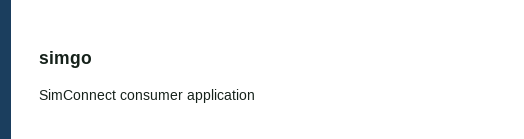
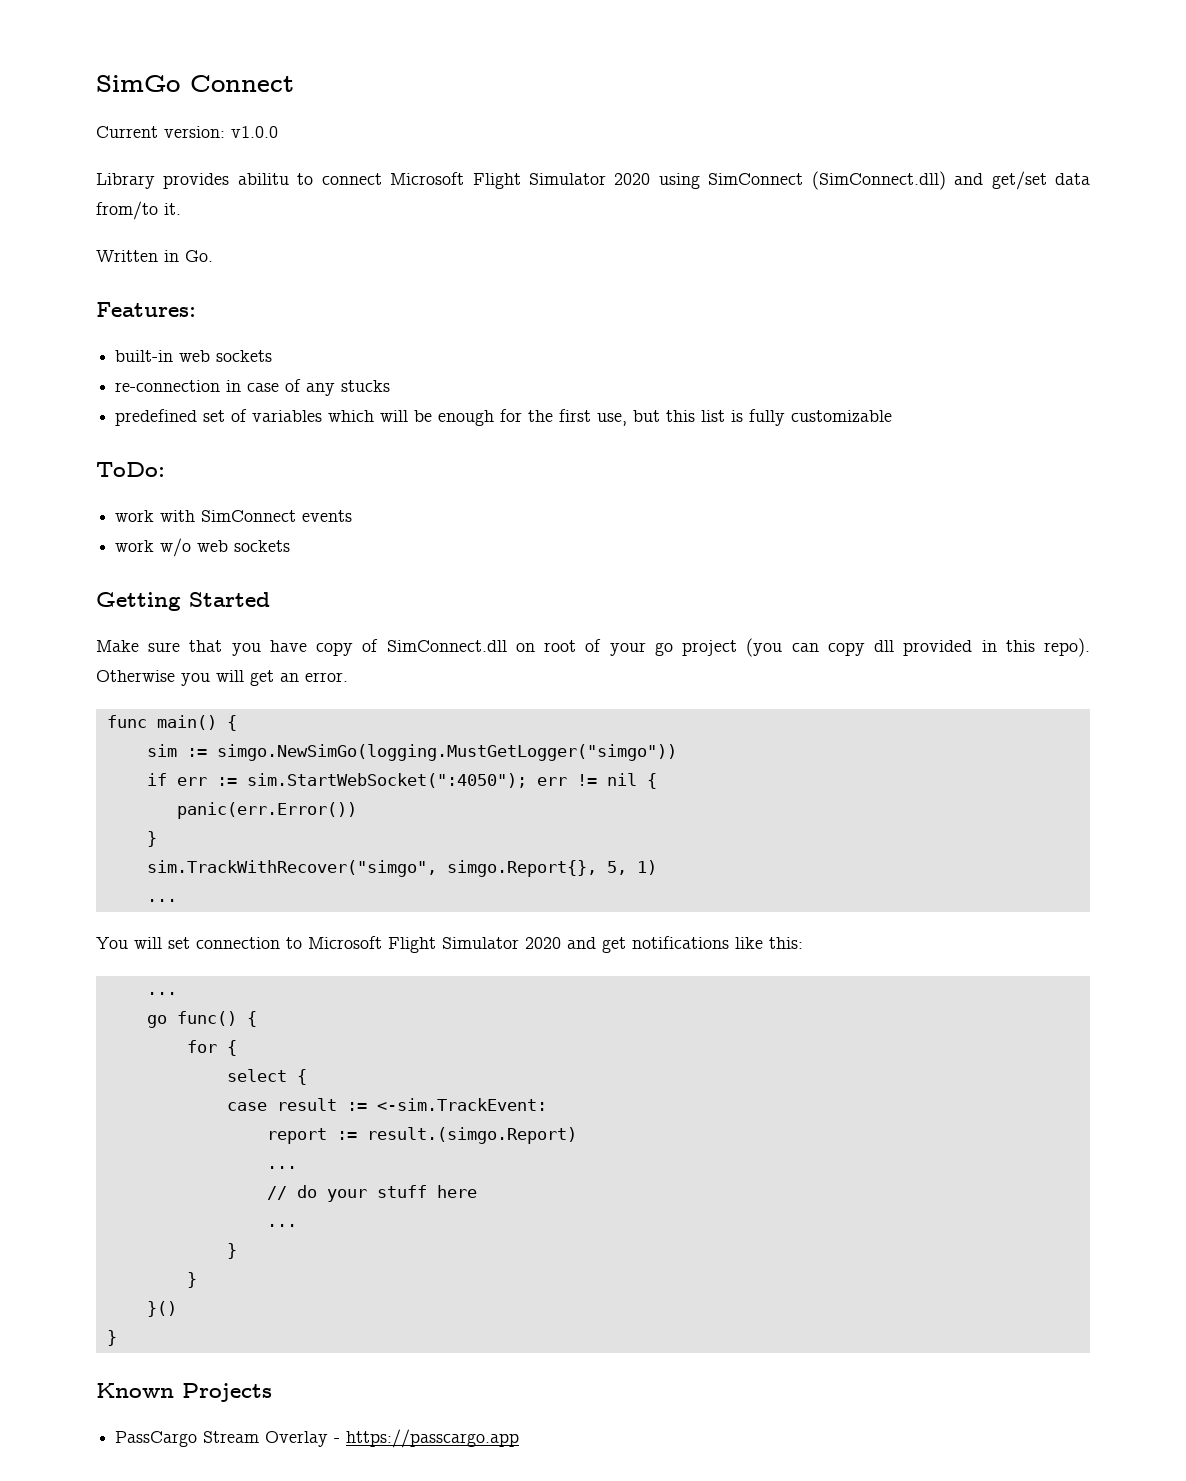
[39,51,92,68] [39,89,255,103] simgo // SimConnect consumer application -> [96,75,294,92] [96,126,278,138] [96,171,1090,190] [96,201,181,220] [96,250,213,262] [96,302,196,317] [115,350,273,362] [115,379,391,396] [115,409,893,426] [96,462,165,477] [115,510,353,522] [115,538,291,557] [96,592,270,611] [96,638,1090,657] [96,670,348,686] [106,715,237,731] [146,744,677,761] [146,773,657,789] [176,802,357,819] [146,831,157,847] [146,860,657,877] [146,899,177,902] [96,936,803,953] [146,992,177,995] [146,1011,257,1028] [186,1040,237,1056] [226,1069,307,1085] [226,1098,547,1111] [266,1127,577,1144] [266,1166,297,1169] [266,1185,477,1202] [266,1224,297,1227] [226,1243,237,1259] [186,1272,197,1288] [146,1301,177,1317] [106,1330,117,1346] [96,1383,272,1402] [115,1429,520,1448] SimGo Connect // Current version: v1.0.0 // Library provides abilitu to connect Microsoft Flight Simulator 2020 using SimConnect (SimConnect.dll) and get/set data from/to it. // Written in Go. // Features: // built-in web sockets // re-connection in case of any stucks // predefined set of variables which will be enough for the first use, but this list is fully customizable // ToDo: // work with SimConnect events // work w/o web sockets // Getting Started // Make sure that you have copy of SimConnect.dll on root of your go project (you can copy dll provided in this repo). Otherwise you will get an error. // func main() { // sim := simgo.NewSimGo(logging.MustGetLogger("simgo")) // if err := sim.StartWebSocket(":4050"); err != nil { // panic(err.Error()) // } // sim.TrackWithRecover("simgo", simgo.Report{}, 5, 1) // ... // You will set connection to Microsoft Flight Simulator 2020 and get notifications like this: // ... // go func() { // for { // select { // case result := <-sim.TrackEvent: // report := result.(simgo.Report) // ... // // do your stuff here // ... // } // } // }() // } // Known Projects // PassCargo Stream Overlay - https://passcargo.app

